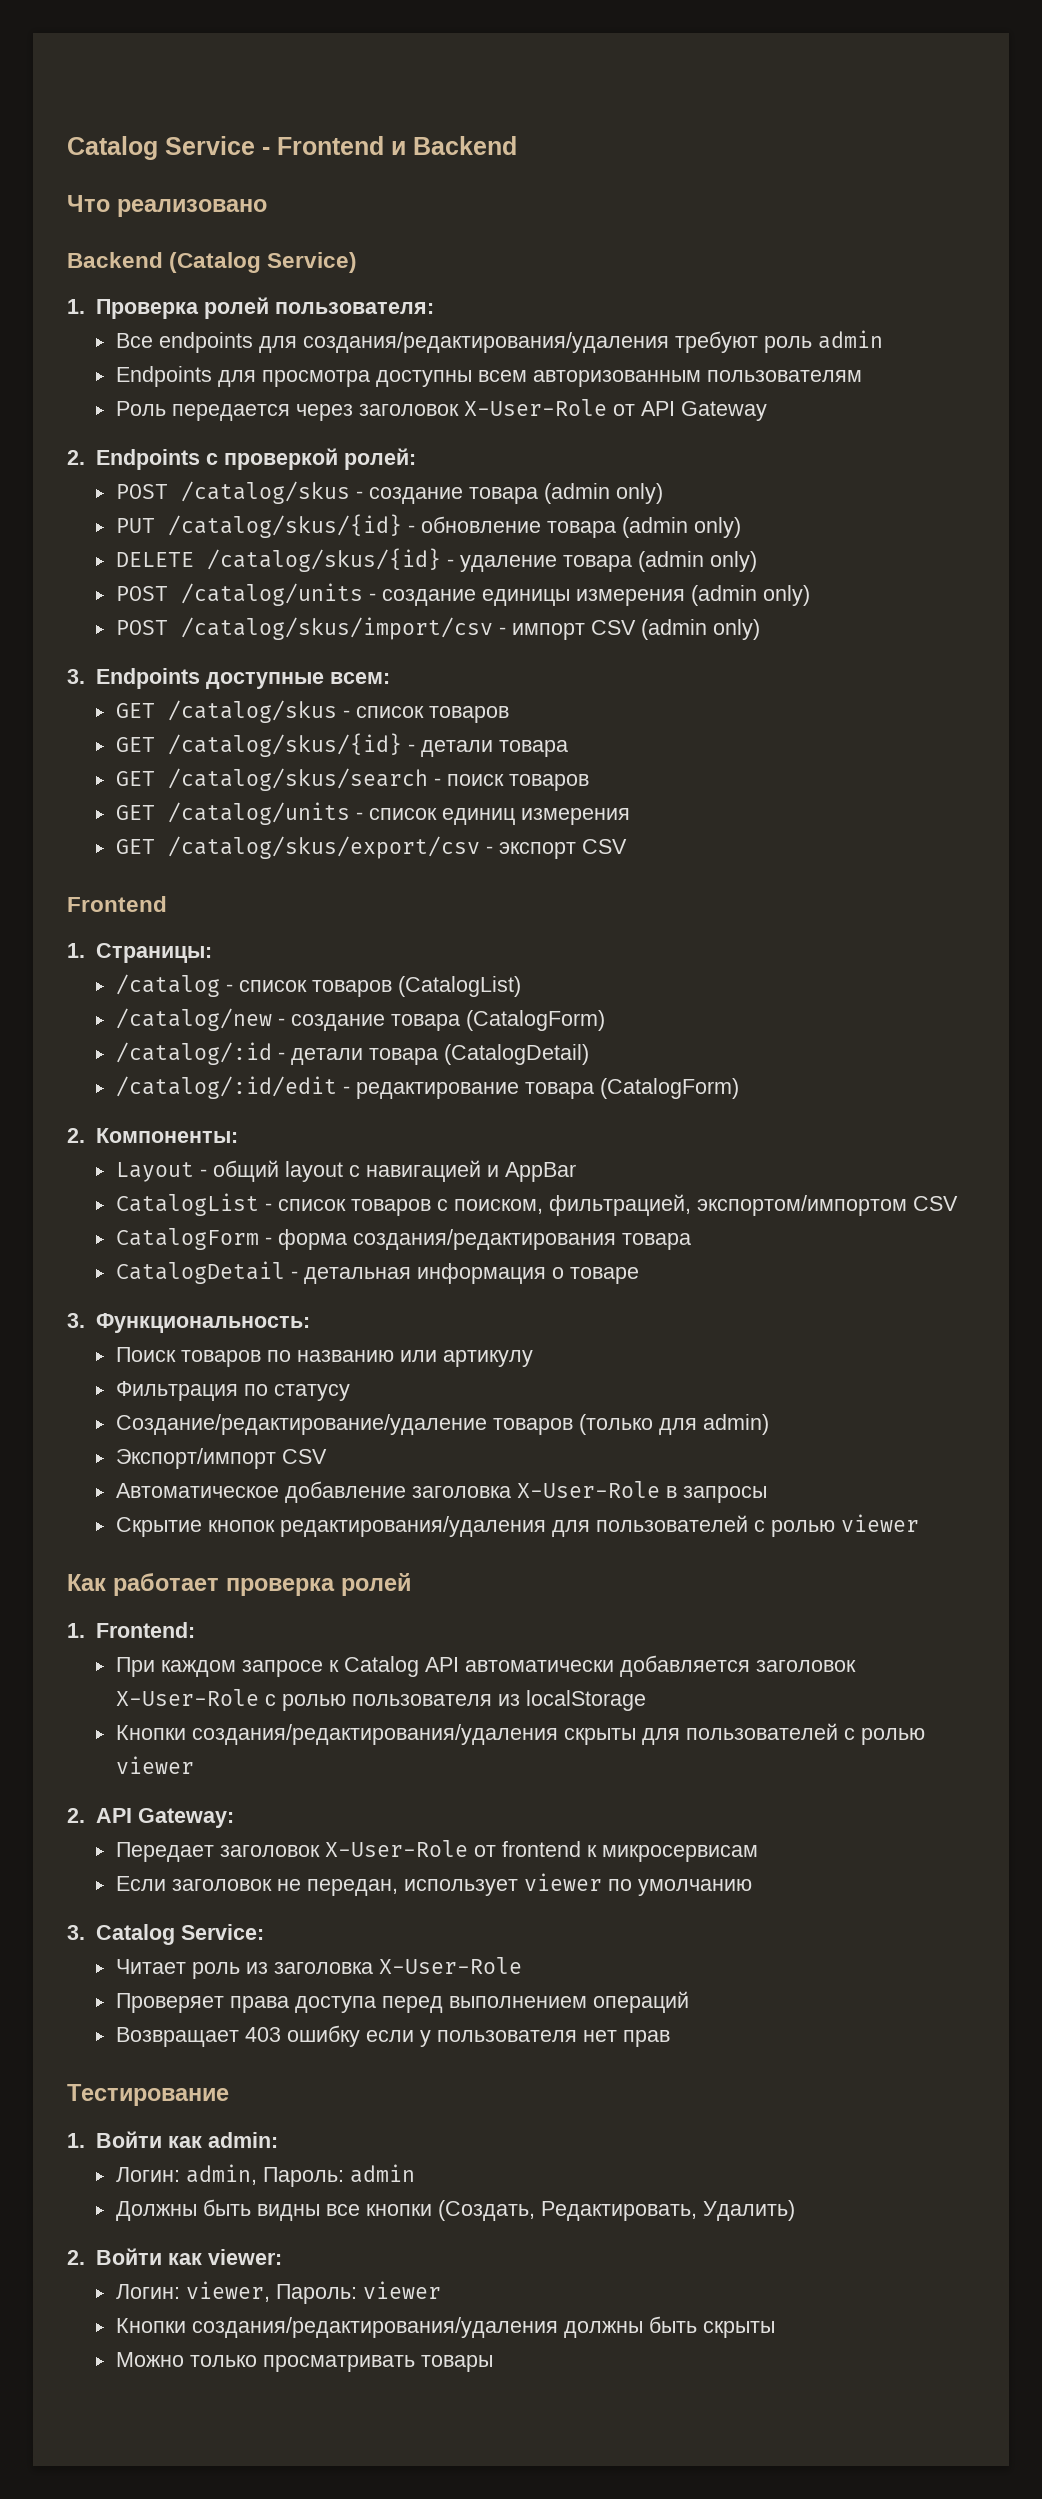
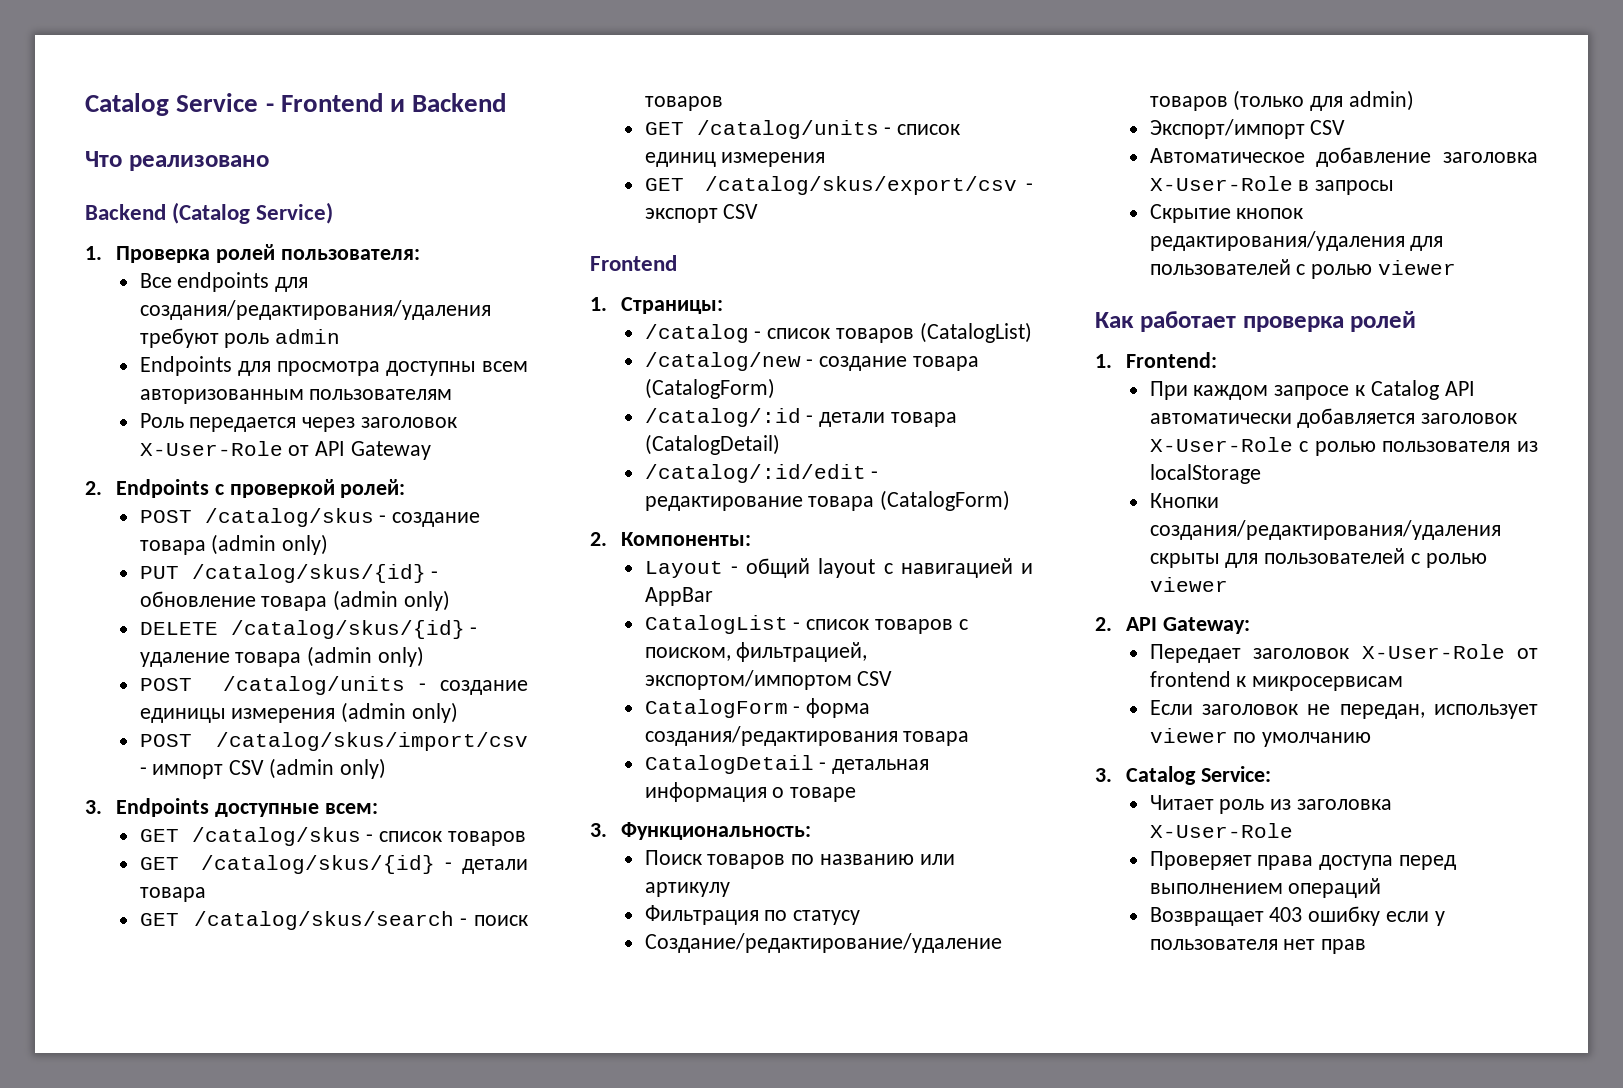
[67,2084,229,2106] [67,2131,278,2148] [115,2164,415,2187] [115,2199,795,2221] [67,2248,282,2265] [115,2281,441,2304] [115,2316,775,2338] [115,2352,493,2372] // Тестирование // 1. Войти как admin: // Логин: admin, Пароль: admin // Должны быть видны все кнопки (Создать, Редактировать, Удалить) // 2. Войти как viewer: // Логин: viewer, Пароль: viewer // Кнопки создания/редактирования/удаления должны быть скрыты // Можно только просматривать товары -> (1367, 946) none

